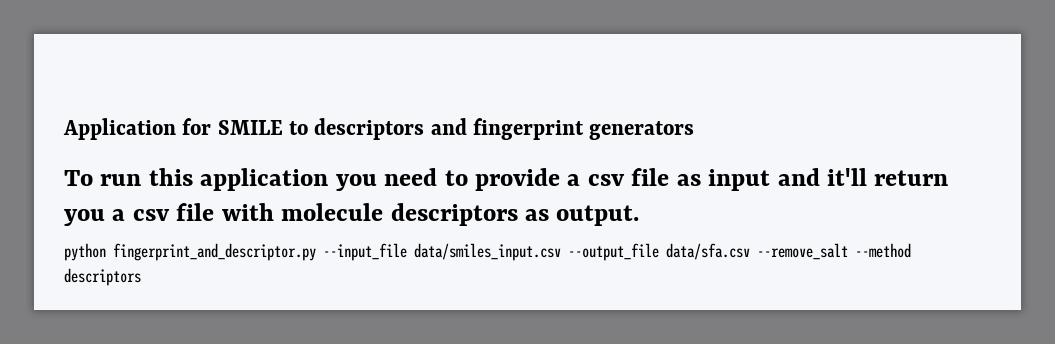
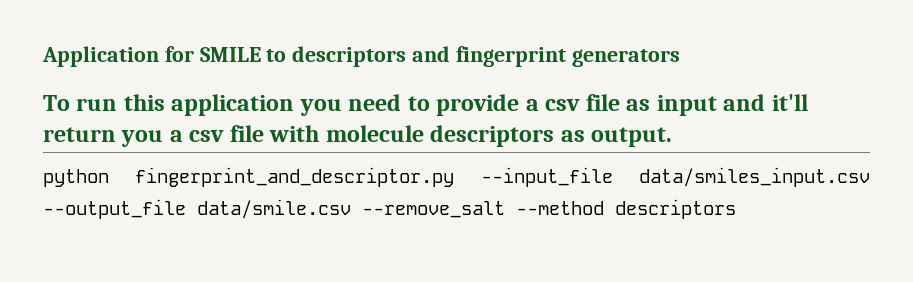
[666,243,750,260] data/sfa.csv -> [197,199,351,219] data/smile.csv

